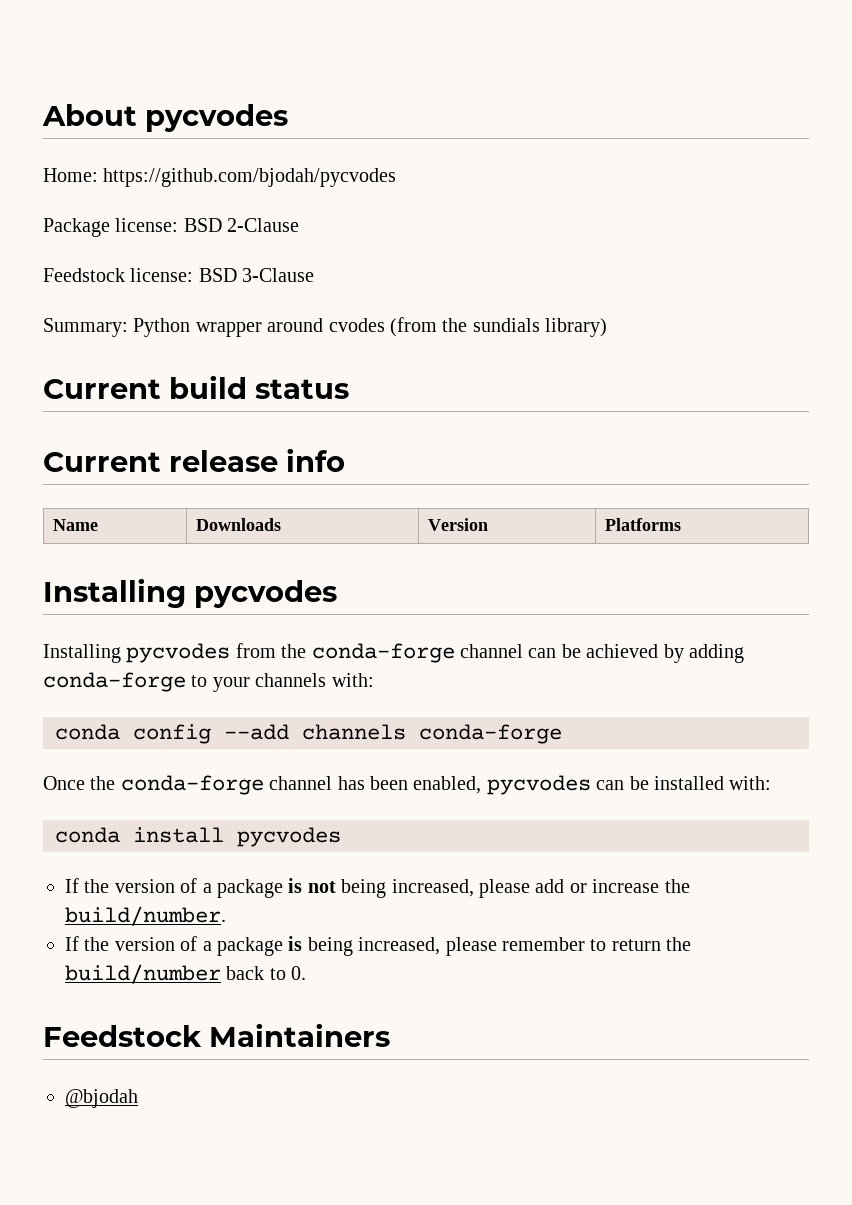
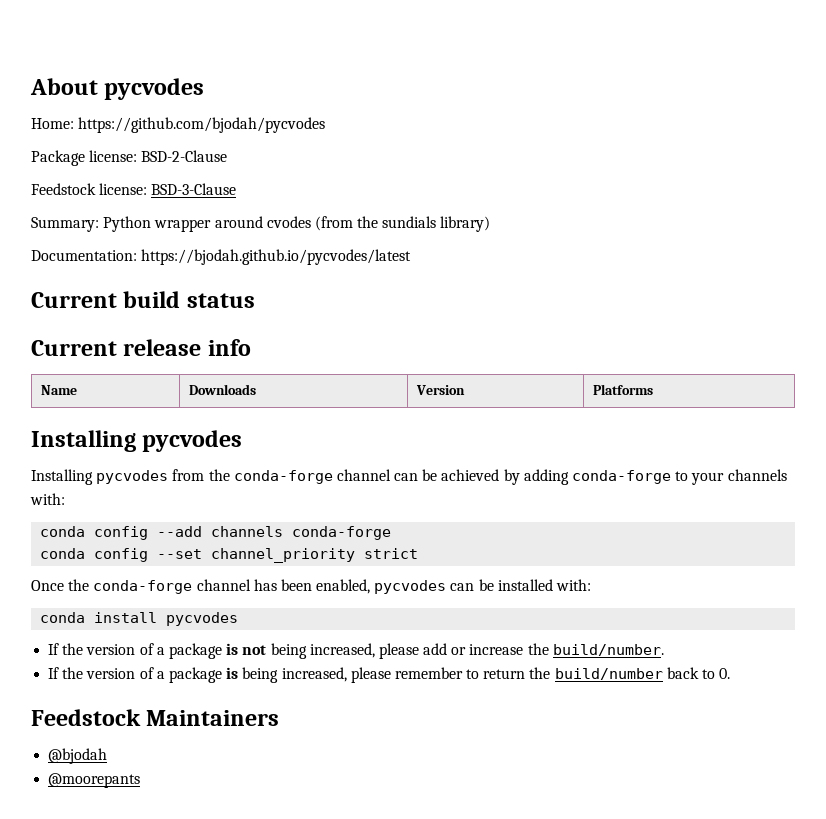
[183,218,300,232] BSD 2-Clause -> [141,150,228,162] BSD-2-Clause
[198,268,315,282] BSD 3-Clause -> [151,183,237,195] BSD-3-Clause
(608, 327) none -> [31,249,412,265] // Documentation: https://bjodah.github.io/pycvodes/latest
(562, 734) none -> [40,548,419,563] // conda config --set channel_priority strict
(138, 1098) none -> [48,773,141,788] // @moorepants

